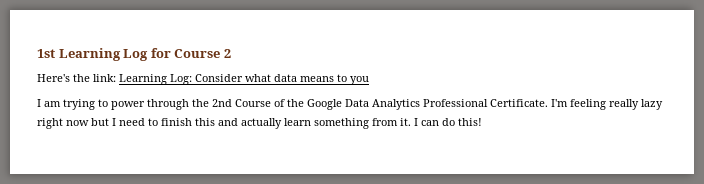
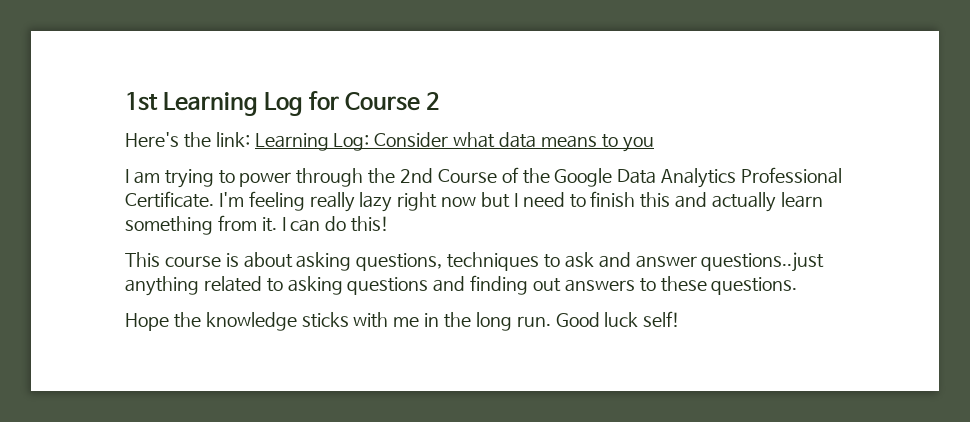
(482, 122) none -> [125,252,825,272] [125,275,798,296] [125,311,681,331] // This course is about asking questions, techniques to ask and answer questions..just anything related to asking questions and finding out answers to these questions. // Hope the knowledge sticks with me in the long run. Good luck self!

